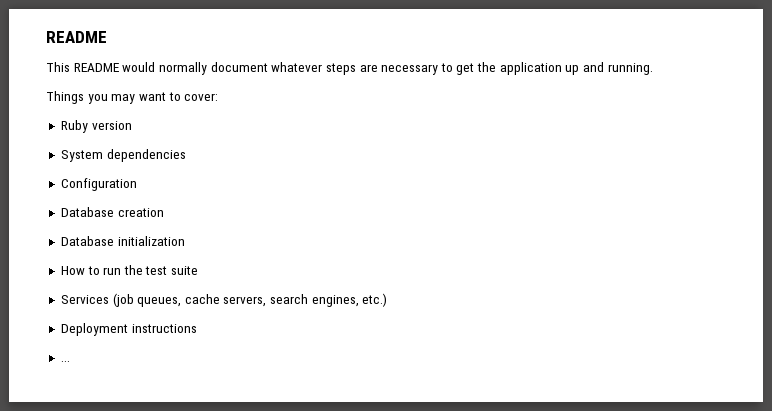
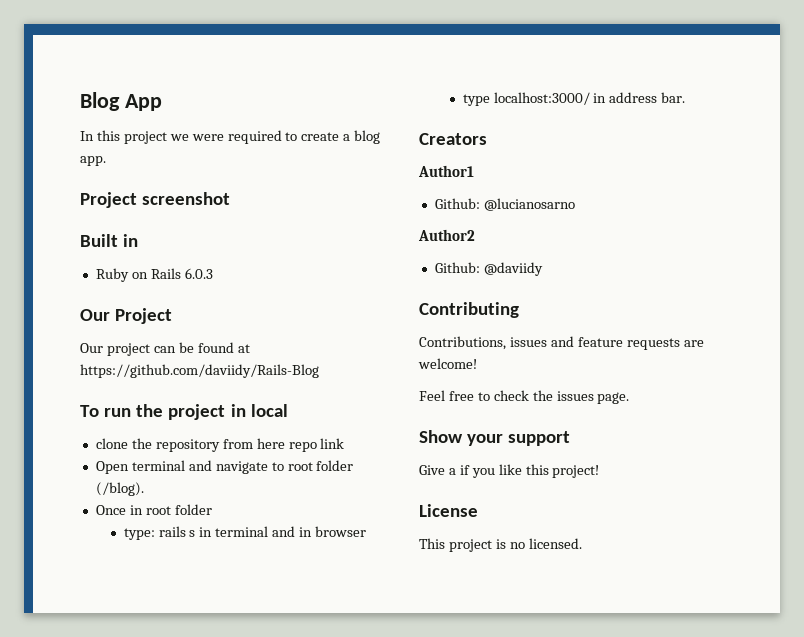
[46,31,107,43] [46,62,653,75] [46,91,219,104] [60,120,132,133] [60,149,186,162] [60,178,137,191] [60,207,164,217] [60,236,185,246] [60,265,199,275] [60,293,388,307] [60,323,197,336] [60,361,70,362] README // This README would normally document whatever steps are necessary to get the application up and running. // Things you may want to cover: // Ruby version // System dependencies // Configuration // Database creation // Database initialization // How to run the test suite // Services (job queues, cache servers, search engines, etc.) // Deployment instructions // ... -> [80,92,162,111] [80,130,381,144] [80,156,106,166] [80,192,231,208] [80,234,139,247] [95,268,213,282] [80,308,173,324] [80,342,250,356] [80,364,319,378] [80,404,288,420] [95,438,345,452] [95,460,354,474] [95,482,144,496] [95,504,212,515] [123,526,367,540] [462,92,686,106] [419,133,487,145] [418,165,474,177] [434,198,575,211] [418,229,475,241] [434,262,543,276] [419,302,519,318] [419,336,704,350] [418,358,477,369] [419,390,630,404] [419,430,571,446] [419,464,600,478] [419,504,478,517] [419,538,582,552] Blog App // In this project we were required to create a blog app. // Project screenshot // Built in // Ruby on Rails 6.0.3 // Our Project // Our project can be found at https://github.com/daviidy/Rails-Blog // To run the project in local // clone the repository from here repo link // Open terminal and navigate to root folder (/blog). // Once in root folder // type: rails s in terminal and in browser // type localhost:3000/ in address bar. // Creators // Author1 // Github: @lucianosarno // Author2 // Github: @daviidy // Contributing // Contributions, issues and feature requests are welcome! // Feel free to check the issues page. // Show your support // Give a if you like this project! // License // This project is no licensed.

